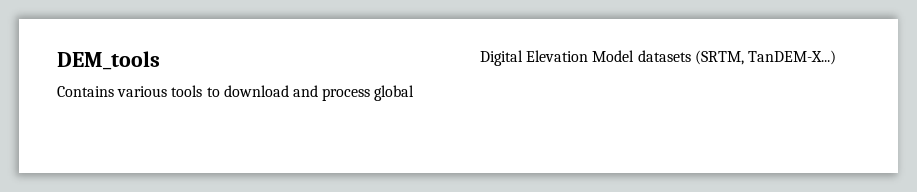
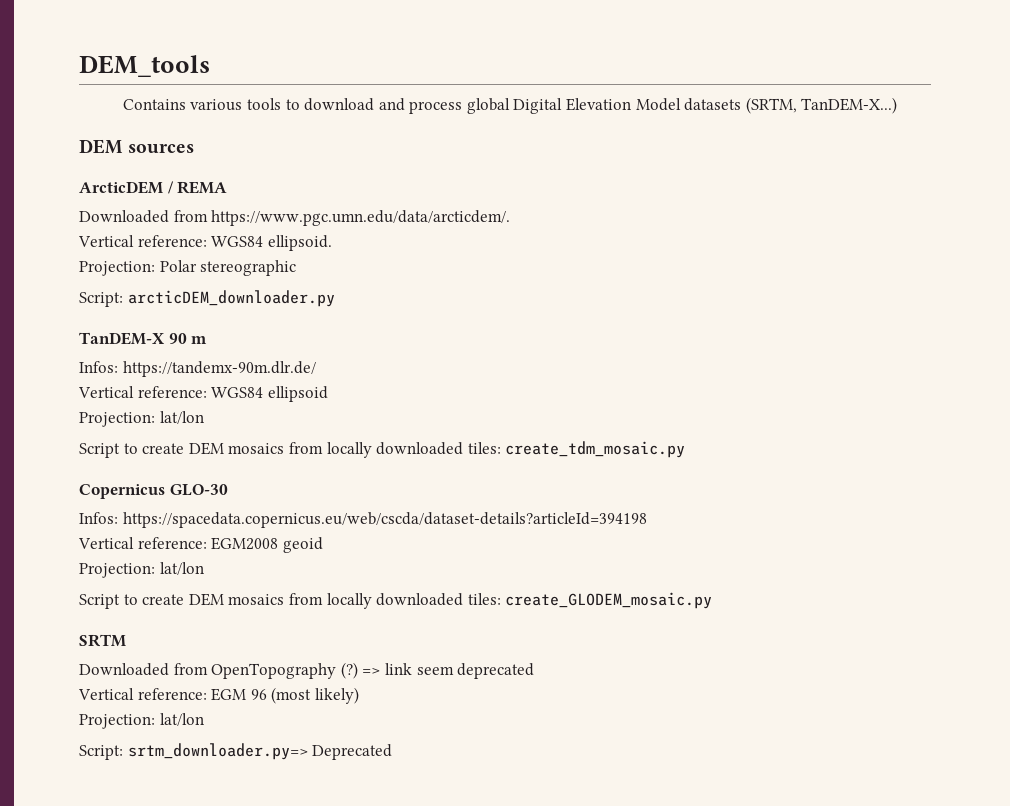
(836, 57) none -> [79,139,195,154] [79,181,228,194] [79,210,511,226] [78,235,332,251] [79,260,297,276] [79,290,335,307] [79,332,208,345] [79,361,316,377] [78,386,328,402] [79,411,204,427] [79,441,686,458] [79,484,228,499] [79,512,647,528] [78,537,323,553] [79,562,204,578] [79,592,713,609] [79,634,126,647] [79,662,535,679] [78,687,359,704] [79,713,204,729] [79,743,393,760] // DEM sources // ArcticDEM / REMA // Downloaded from https://www.pgc.umn.edu/data/arcticdem/. // Vertical reference: WGS84 ellipsoid. // Projection: Polar stereographic // Script: arcticDEM_downloader.py // TanDEM-X 90 m // Infos: https://tandemx-90m.dlr.de/ // Vertical reference: WGS84 ellipsoid // Projection: lat/lon // Script to create DEM mosaics from locally downloaded tiles: create_tdm_mosaic.py // Copernicus GLO-30 // Infos: https://spacedata.copernicus.eu/web/cscda/dataset-details?articleId=394198 // Vertical reference: EGM2008 geoid // Projection: lat/lon // Script to create DEM mosaics from locally downloaded tiles: create_GLODEM_mosaic.py // SRTM // Downloaded from OpenTopography (?) => link seem deprecated // Vertical reference: EGM 96 (most likely) // Projection: lat/lon // Script: srtm_downloader.py=> Deprecated

